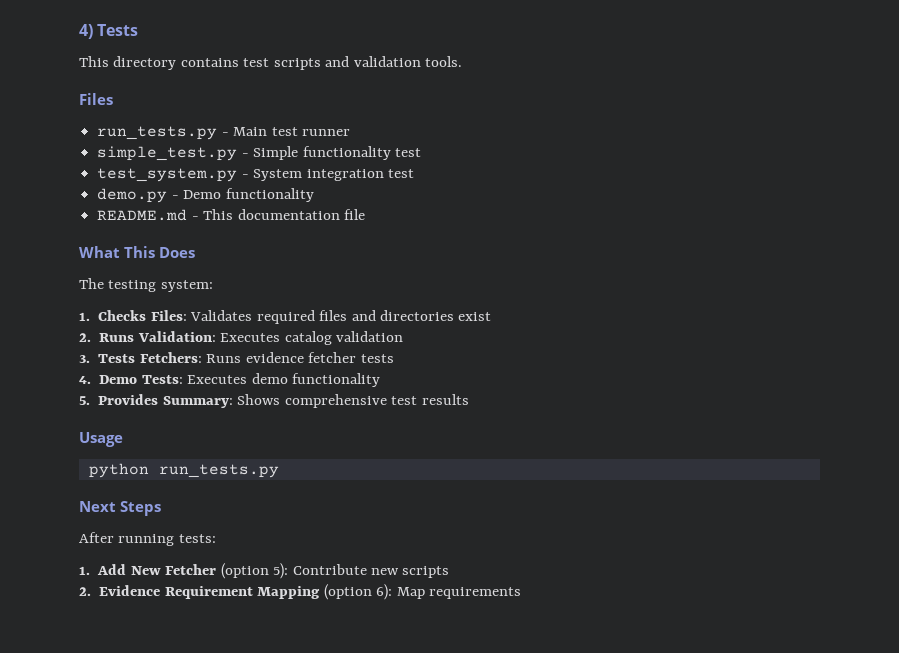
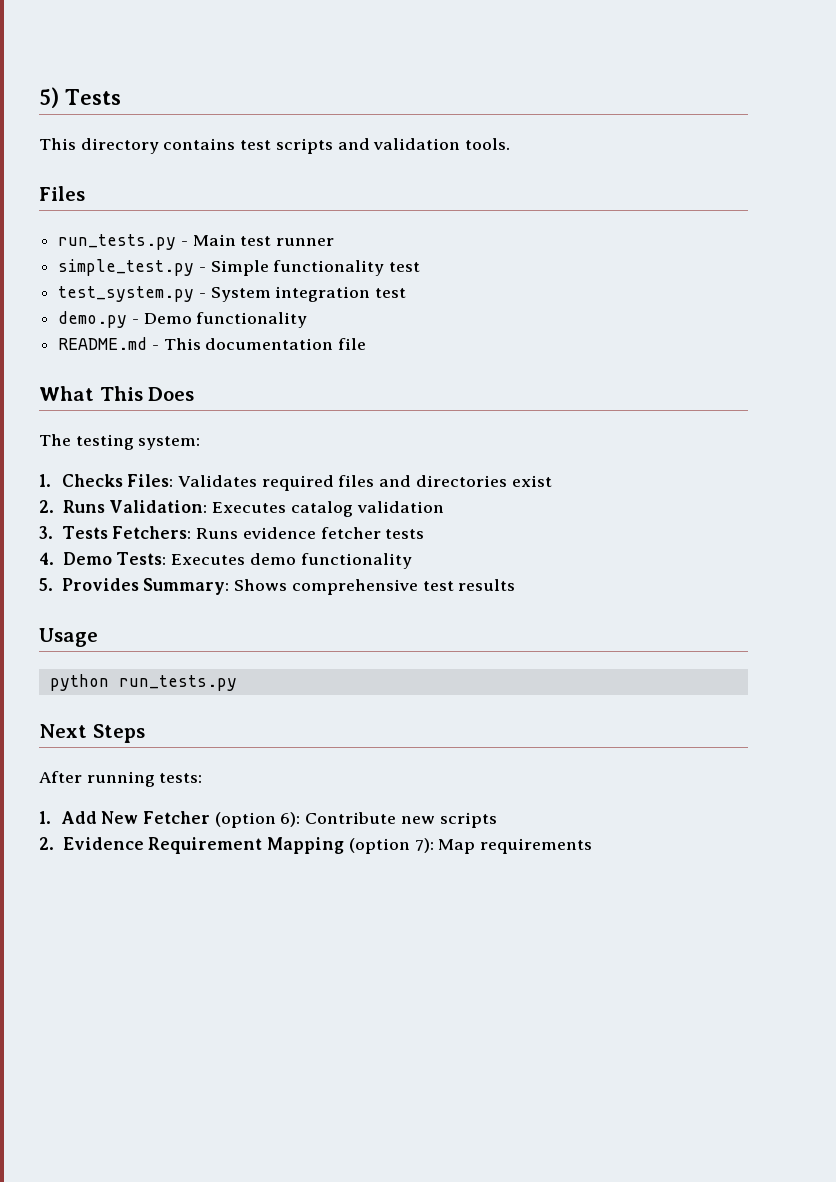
[79,24,93,39] 4) -> [39,87,59,108] 5)
[273,563,289,579] 5): -> [280,812,301,827] 6):
[376,584,393,600] 6): -> [414,838,434,853] 7):

